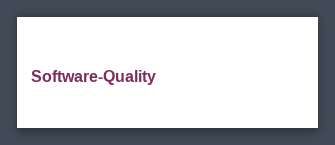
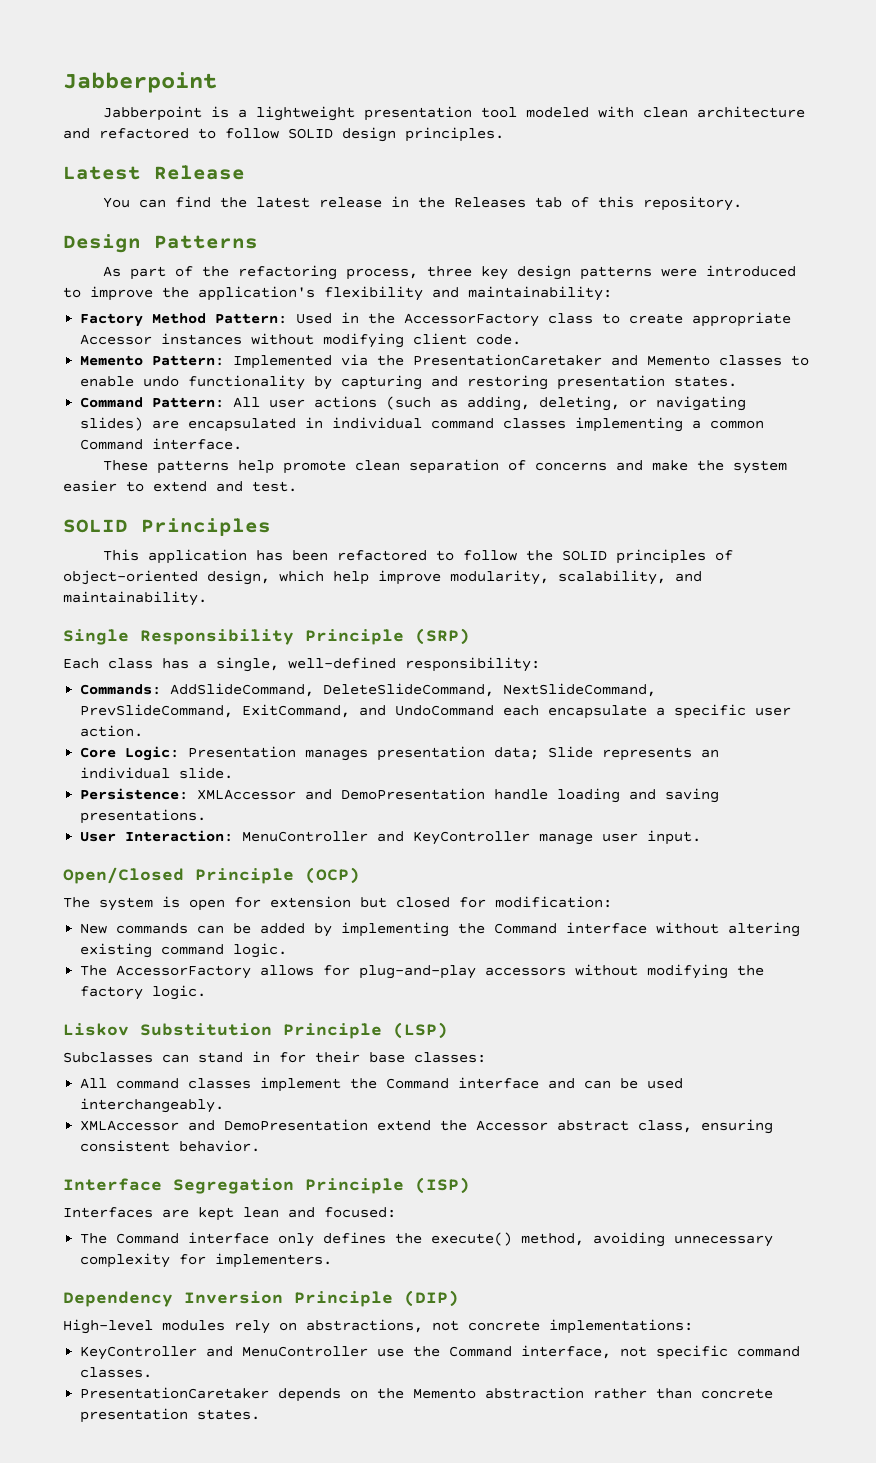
[31,70,156,85] Software-Quality -> [63,72,217,93] [103,106,806,121] [63,127,504,142] [63,165,245,180] [103,196,743,211] [63,234,258,253] [103,265,797,280] [63,286,612,301] [80,312,792,327] [80,333,522,348] [80,354,810,369] [80,375,738,390] [80,396,747,411] [80,417,765,432] [80,438,243,450] [103,459,788,474] [63,480,297,492] [63,518,271,536] [103,549,734,564] [63,570,702,585] [63,591,207,606] [63,628,470,645] [63,657,540,672] [80,683,657,697] [80,704,792,719] [80,725,144,737] [80,746,720,761] [80,767,234,779] [80,788,720,803] [80,809,207,824] [80,830,702,845] [63,867,360,884] [63,896,612,911] [80,922,801,937] [80,943,288,958] [80,964,765,979] [80,985,207,1000] [63,1022,448,1039] [63,1051,486,1063] [80,1077,684,1092] [80,1098,225,1113] [80,1119,774,1134] [80,1140,261,1152] [63,1177,470,1194] [63,1207,396,1221] [80,1232,774,1247] [80,1253,333,1268] [63,1290,459,1307] [63,1319,693,1334] [80,1345,801,1360] [80,1367,153,1378] [80,1387,774,1402] [80,1408,261,1423] Jabberpoint // Jabberpoint is a lightweight presentation tool modeled with clean architecture and refactored to follow SOLID design principles. // Latest Release // You can find the latest release in the Releases tab of this repository. // Design Patterns // As part of the refactoring process, three key design patterns were introduced to improve the application's flexibility and maintainability: // Factory Method Pattern: Used in the AccessorFactory class to create appropriate Accessor instances without modifying client code. // Memento Pattern: Implemented via the PresentationCaretaker and Memento classes to enable undo functionality by capturing and restoring presentation states. // Command Pattern: All user actions (such as adding, deleting, or navigating slides) are encapsulated in individual command classes implementing a common Command interface. // These patterns help promote clean separation of concerns and make the system easier to extend and test. // SOLID Principles // This application has been refactored to follow the SOLID principles of object-oriented design, which help improve modularity, scalability, and maintainability. // Single Responsibility Principle (SRP) // Each class has a single, well-defined responsibility: // Commands: AddSlideCommand, DeleteSlideCommand, NextSlideCommand, PrevSlideCommand, ExitCommand, and UndoCommand each encapsulate a specific user action. // Core Logic: Presentation manages presentation data; Slide represents an individual slide. // Persistence: XMLAccessor and DemoPresentation handle loading and saving presentations. // User Interaction: MenuController and KeyController manage user input. // Open/Closed Principle (OCP) // The system is open for extension but closed for modification: // New commands can be added by implementing the Command interface without altering existing command logic. // The AccessorFactory allows for plug-and-play accessors without modifying the factory logic. // Liskov Substitution Principle (LSP) // Subclasses can stand in for their base classes: // All command classes implement the Command interface and can be used interchangeably. // XMLAccessor and DemoPresentation extend the Accessor abstract class, ensuring consistent behavior. // Interface Segregation Principle (ISP) // Interfaces are kept lean and focused: // The Command interface only defines the execute() method, avoiding unnecessary complexity for implementers. // Dependency Inversion Principle (DIP) // High-level modules rely on abstractions, not concrete implementations: // KeyController and MenuController use the Command interface, not specific command classes. // PresentationCaretaker depends on the Memento abstraction rather than concrete presentation states.

